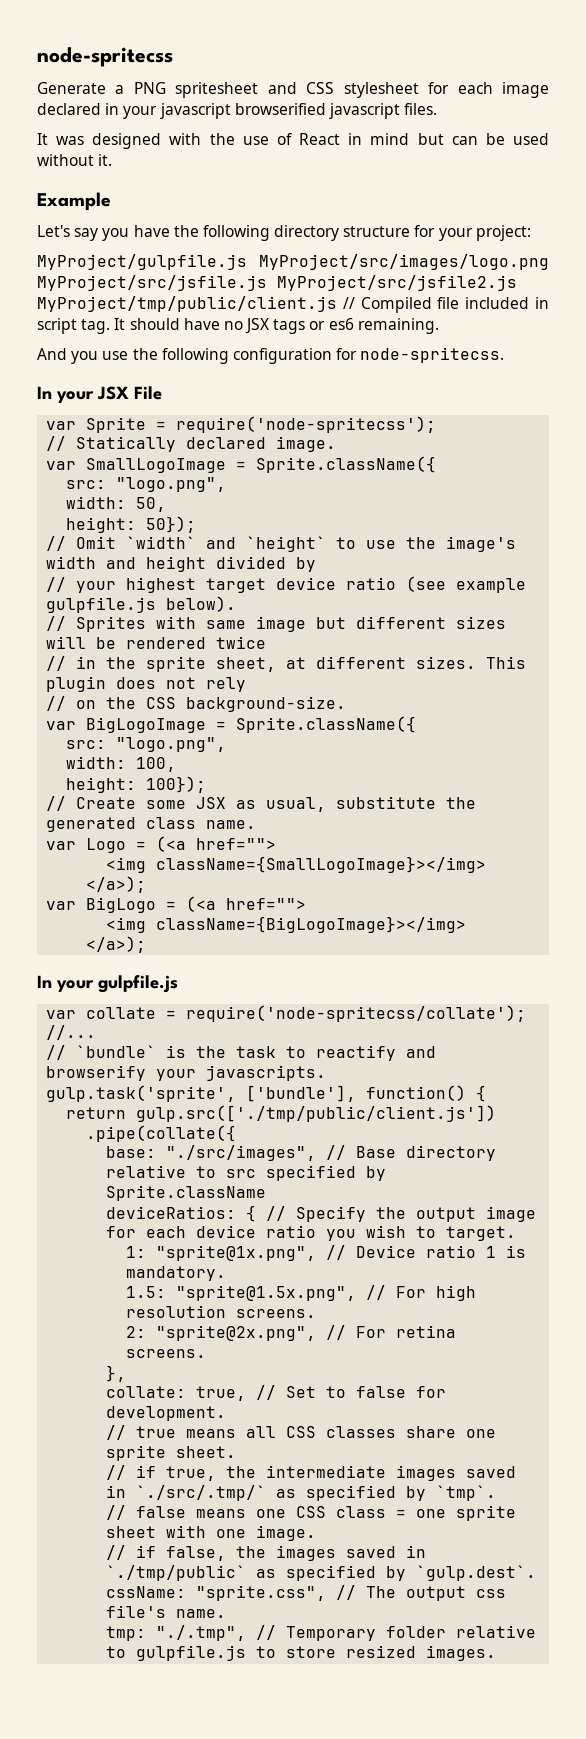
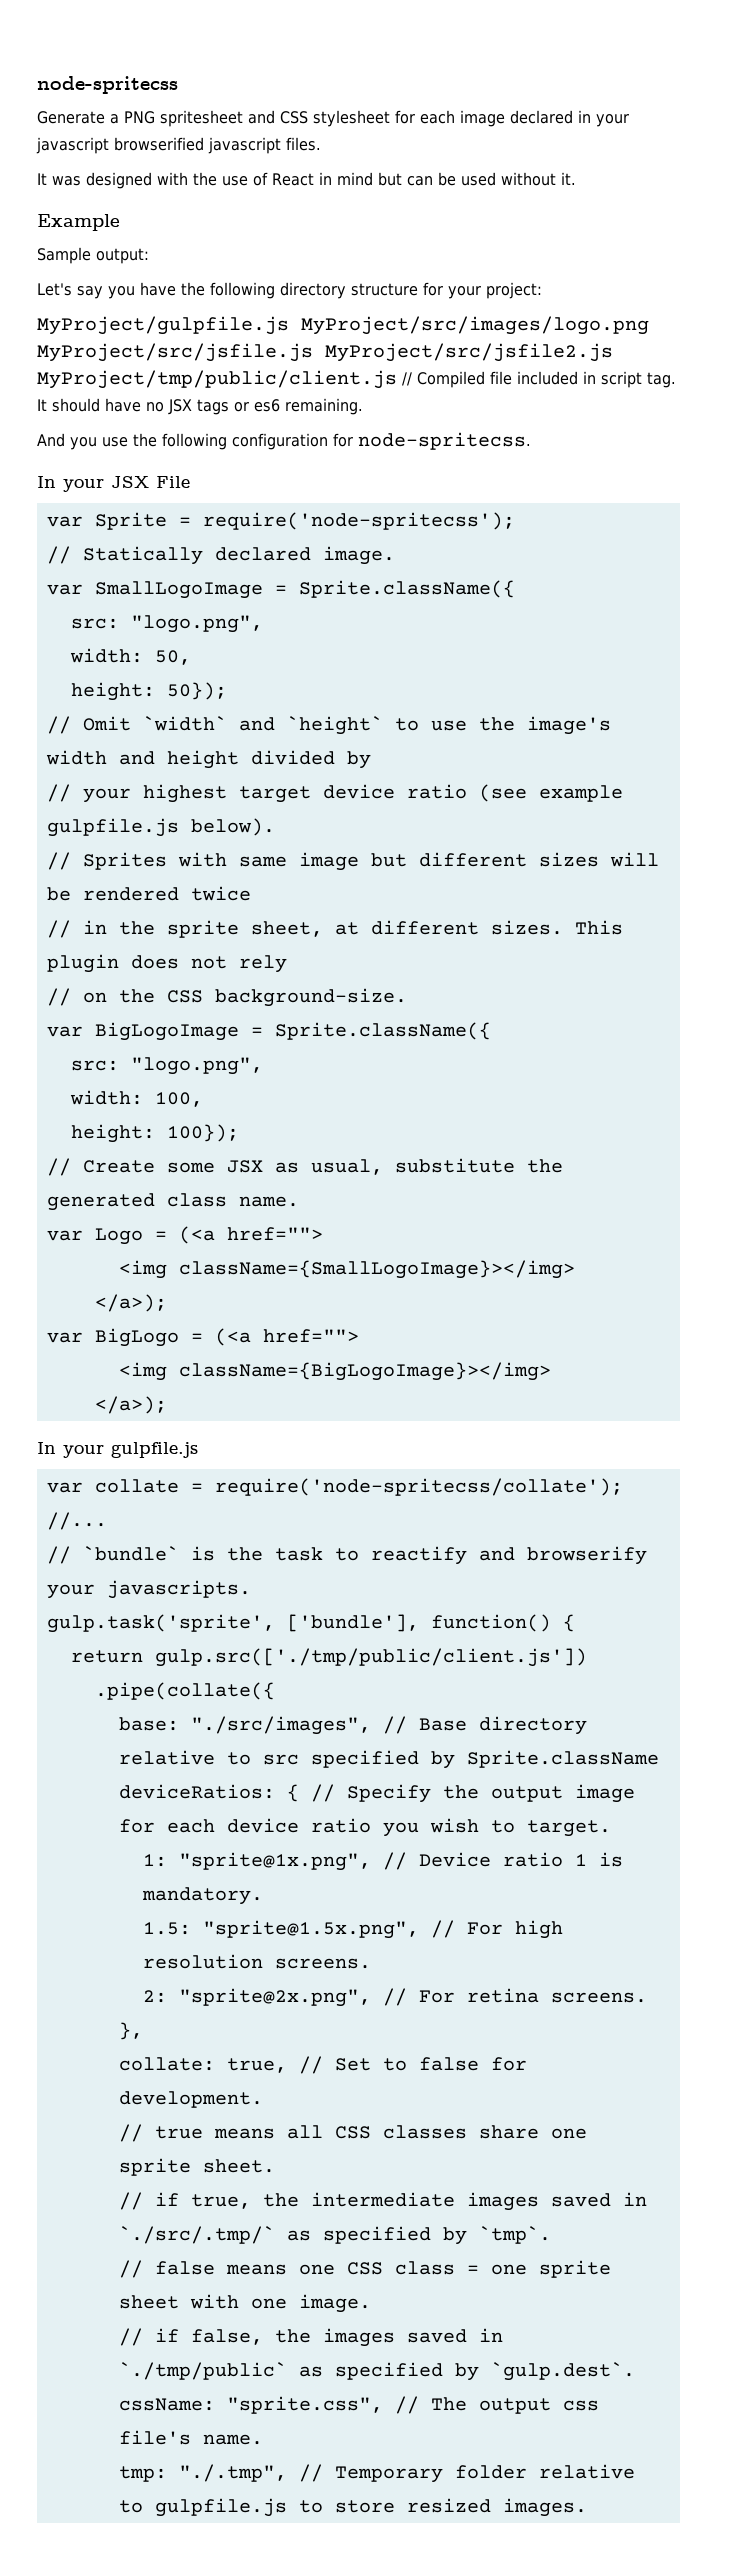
(111, 201) none -> [37,247,149,264] // Sample output:

